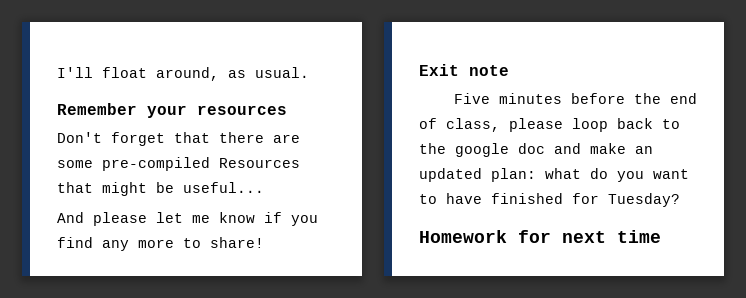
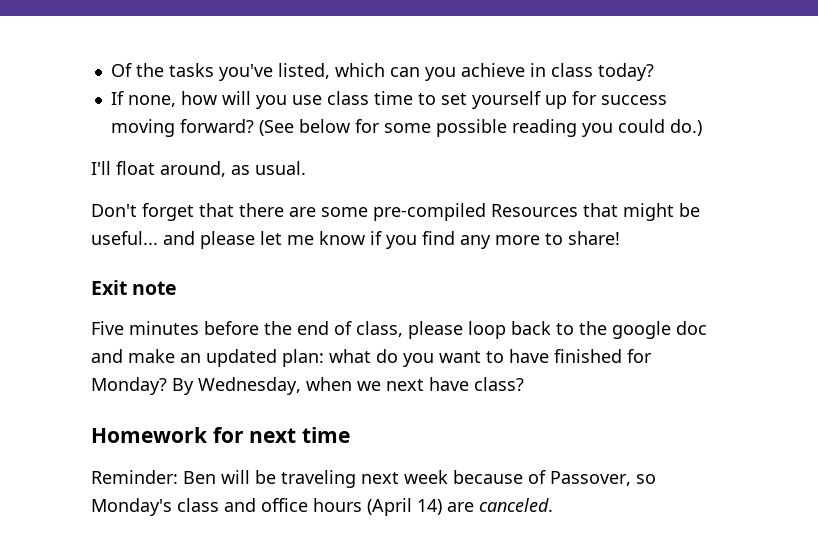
(57, 72) none -> [110,63,654,81] [110,91,667,109] [110,119,702,137] Of the tasks you've listed, which can you achieve in class today? // If none, how will you use class time to set yourself up for success moving forward? (See below for some possible reading you could do.) //
[57,103,287,118] // Remember your resources -> (306, 168) none
[57,212,84,223] // And -> [163,231,195,245] and
[608,193,680,207] [419,230,661,243] Tuesday? // Homework for next time -> [91,377,524,395] [91,427,351,443] [91,470,656,488] [91,498,553,516] Monday? By Wednesday, when we next have class? // Homework for next time // Reminder: Ben will be traveling next week because of Passover, so Monday's class and office hours (April 14) are canceled.

